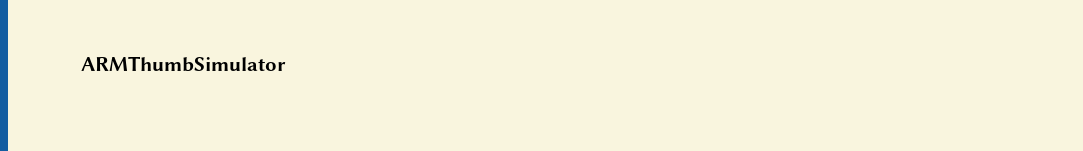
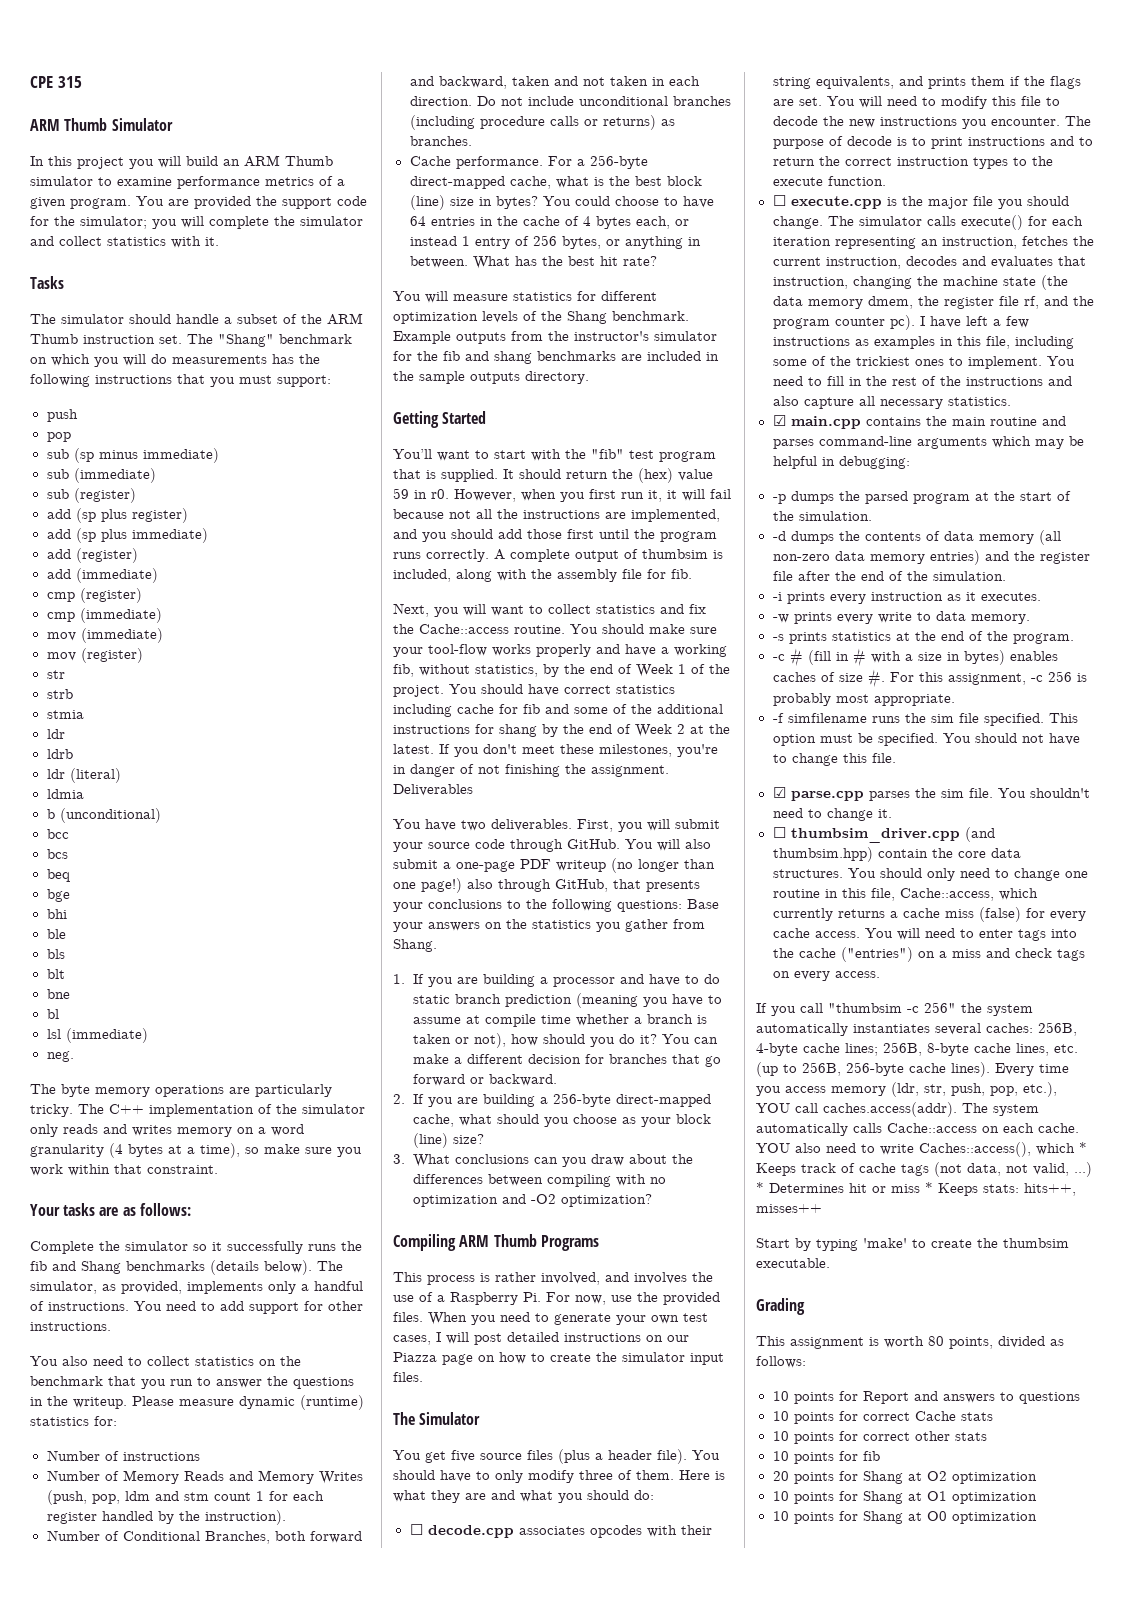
[81,56,286,72] ARMThumbSimulator -> [30,76,82,88] [30,118,173,131] [30,155,333,169] [30,176,345,189] [30,196,367,209] [30,216,363,229] [30,236,219,248] [30,276,64,289] [30,313,363,325] [30,334,352,347] [30,354,320,367] [30,374,331,387] [46,409,78,422] [46,432,71,442] [46,448,219,463] [46,468,156,483] [46,488,136,503] [46,508,188,523] [46,528,208,543] [46,548,138,563] [46,568,158,583] [46,588,142,603] [46,608,162,623] [46,628,163,643] [46,648,143,663] [46,670,65,679] [46,689,73,699] [46,710,84,719] [46,729,65,739] [46,749,73,759] [46,768,121,783] [46,789,84,799] [46,808,161,823] [46,829,69,839] [46,849,68,859] [46,869,70,882] [46,889,70,902] [46,909,67,919] [46,929,66,939] [46,949,65,959] [46,969,65,979] [46,989,70,999] [46,1009,59,1019] [46,1028,148,1043] [46,1051,74,1062] [30,1084,332,1097] [30,1104,365,1117] [30,1124,304,1137] [30,1143,362,1158] [30,1164,218,1176] [30,1203,191,1216] [30,1241,362,1254] [30,1260,343,1275] [30,1281,363,1294] [30,1301,363,1314] [30,1322,111,1331] [30,1356,301,1366] [30,1376,354,1389] [30,1395,364,1410] [30,1416,117,1426] [46,1450,200,1461] [46,1470,363,1484] [46,1490,324,1505] [46,1510,286,1525] [46,1530,362,1544] [409,76,700,89] [409,96,731,106] [409,115,675,130] [409,136,472,146] [409,155,648,169] [409,176,702,189] [409,195,714,210] [409,216,689,229] [409,235,701,249] [409,256,657,269] [393,291,657,303] [393,311,689,324] [393,331,717,344] [393,351,719,364] [393,371,589,384] [393,411,487,428] [393,449,716,462] [393,468,713,483] [393,488,731,502] [393,509,720,522] [393,529,717,542] [393,549,723,562] [393,569,692,582] [393,603,706,617] [393,624,717,634] [393,644,727,657] [393,664,730,677] [393,684,675,697] [393,704,723,717] [393,724,730,737] [393,744,718,757] [393,764,669,777] [393,784,473,796] [393,819,720,832] [393,839,711,852] [393,858,715,873] [393,878,700,893] [393,899,719,912] [393,919,705,932] [393,939,437,952] [393,974,720,987] [412,993,722,1008] [412,1014,707,1027] [412,1033,718,1048] [412,1054,721,1067] [412,1074,557,1086] [393,1093,711,1107] [412,1114,711,1127] [412,1133,484,1148] [393,1154,693,1167] [412,1174,666,1187] [412,1194,652,1207] [393,1234,599,1251] [393,1272,713,1285] [393,1292,720,1305] [393,1312,708,1325] [393,1332,689,1345] [393,1352,724,1365] [393,1372,423,1382] [393,1412,481,1425] [393,1449,720,1464] [393,1470,725,1483] [393,1490,654,1503] [409,1524,712,1538] [772,76,1081,89] [772,96,1060,109] [772,116,1091,129] [772,136,1093,149] [772,156,1053,169] [772,176,886,186] [772,195,1069,209] [772,215,1083,230] [772,236,1094,249] [772,256,1086,269] [772,275,1068,290] [772,296,1094,309] [772,315,1029,330] [772,336,1074,349] [772,356,1075,369] [772,376,1072,386] [772,396,1011,409] [772,415,1066,429] [772,436,1084,449] [772,456,910,469] [772,491,1071,504] [772,511,872,521] [772,530,1061,545] [772,550,1090,565] [772,571,1006,581] [772,592,1041,604] [772,611,1030,624] [772,631,1074,644] [772,648,1058,667] [772,669,1087,688] [772,693,955,706] [772,713,1078,726] [772,733,1080,746] [772,753,896,766] [772,787,1090,801] [772,808,892,821] [772,827,995,843] [772,847,1021,862] [772,868,1088,881] [772,888,1038,901] [772,907,1086,922] [772,928,1077,941] [772,947,1085,962] [772,971,880,981] [756,1002,1033,1016] [756,1022,1077,1036] [756,1042,1078,1056] [756,1062,1069,1077] [756,1082,1057,1097] [756,1102,1039,1117] [756,1123,1079,1136] [756,1142,1087,1157] [756,1162,1092,1177] [756,1182,1076,1196] [756,1204,822,1213] [756,1238,1069,1251] [756,1258,830,1268] [756,1298,805,1315] [756,1336,1064,1349] [756,1356,806,1368] [772,1391,1080,1404] [772,1411,993,1424] [772,1431,987,1444] [772,1451,880,1464] [772,1471,1037,1484] [772,1491,1037,1504] [772,1511,1037,1524] CPE 315 // ARM Thumb Simulator // In this project you will build an ARM Thumb simulator to examine performance metrics of a given program. You are provided the support code for the simulator; you will complete the simulator and collect statistics with it. // Tasks // The simulator should handle a subset of the ARM Thumb instruction set. The "Shang" benchmark on which you will do measurements has the following instructions that you must support: // push // pop // sub (sp minus immediate) // sub (immediate) // sub (register) // add (sp plus register) // add (sp plus immediate) // add (register) // add (immediate) // cmp (register) // cmp (immediate) // mov (immediate) // mov (register) // str // strb // stmia // ldr // ldrb // ldr (literal) // ldmia // b (unconditional) // bcc // bcs // beq // bge // bhi // ble // bls // blt // bne // bl // lsl (immediate) // neg. // The byte memory operations are particularly tricky. The C++ implementation of the simulator only reads and writes memory on a word granularity (4 bytes at a time), so make sure you work within that constraint. // Your tasks are as follows: // Complete the simulator so it successfully runs the fib and Shang benchmarks (details below). The simulator, as provided, implements only a handful of instructions. You need to add support for other instructions. // You also need to collect statistics on the benchmark that you run to answer the questions in the writeup. Please measure dynamic (runtime) statistics for: // Number of instructions // Number of Memory Reads and Memory Writes (push, pop, ldm and stm count 1 for each register handled by the instruction). // Number of Conditional Branches, both forward and backward, taken and not taken in each direction. Do not include unconditional branches (including procedure calls or returns) as branches. // Cache performance. For a 256-byte direct-mapped cache, what is the best block (line) size in bytes? You could choose to have 64 entries in the cache of 4 bytes each, or instead 1 entry of 256 bytes, or anything in between. What has the best hit rate? // You will measure statistics for different optimization levels of the Shang benchmark. Example outputs from the instructor's simulator for the fib and shang benchmarks are included in the sample outputs directory. // Getting Started // You’ll want to start with the "fib" test program that is supplied. It should return the (hex) value 59 in r0. However, when you first run it, it will fail because not all the instructions are implemented, and you should add those first until the program runs correctly. A complete output of thumbsim is included, along with the assembly file for fib. // Next, you will want to collect statistics and fix the Cache::access routine. You should make sure your tool-flow works properly and have a working fib, without statistics, by the end of Week 1 of the project. You should have correct statistics including cache for fib and some of the additional instructions for shang by the end of Week 2 at the latest. If you don't meet these milestones, you're in danger of not finishing the assignment. Deliverables // You have two deliverables. First, you will submit your source code through GitHub. You will also submit a one-page PDF writeup (no longer than one page!) also through GitHub, that presents your conclusions to the following questions: Base your answers on the statistics you gather from Shang. // 1. If you are building a processor and have to do static branch prediction (meaning you have to assume at compile time whether a branch is taken or not), how should you do it? You can make a different decision for branches that go forward or backward. // 2. If you are building a 256-byte direct-mapped cache, what should you choose as your block (line) size? // 3. What conclusions can you draw about the differences between compiling with no optimization and -O2 optimization? // Compiling ARM Thumb Programs // This process is rather involved, and involves the use of a Raspberry Pi. For now, use the provided files. When you need to generate your own test cases, I will post detailed instructions on our Piazza page on how to create the simulator input files. // The Simulator // You get five source files (plus a header file). You should have to only modify three of them. Here is what they are and what you should do: // ☐ decode.cpp associates opcodes with their string equivalents, and prints them if the flags are set. You will need to modify this file to decode the new instructions you encounter. The purpose of decode is to print instructions and to return the correct instruction types to the execute function. // ☐ execute.cpp is the major file you should change. The simulator calls execute() for each iteration representing an instruction, fetches the current instruction, decodes and evaluates that instruction, changing the machine state (the data memory dmem, the register file rf, and the program counter pc). I have left a few instructions as examples in this file, including some of the trickiest ones to implement. You need to fill in the rest of the instructions and also capture all necessary statistics. // ☑ main.cpp contains the main routine and parses command-line arguments which may be helpful in debugging: // -p dumps the parsed program at the start of the simulation. // -d dumps the contents of data memory (all non-zero data memory entries) and the register file after the end of the simulation. // -i prints every instruction as it executes. // -w prints every write to data memory. // -s prints statistics at the end of the program. // -c # (fill in # with a size in bytes) enables caches of size #. For this assignment, -c 256 is probably most appropriate. // -f simfilename runs the sim file specified. This option must be specified. You should not have to change this file. // ☑ parse.cpp parses the sim file. You shouldn't need to change it. // ☐ thumbsim_driver.cpp (and thumbsim.hpp) contain the core data structures. You should only need to change one routine in this file, Cache::access, which currently returns a cache miss (false) for every cache access. You will need to enter tags into the cache ("entries") on a miss and check tags on every access. // If you call "thumbsim -c 256" the system automatically instantiates several caches: 256B, 4-byte cache lines; 256B, 8-byte cache lines, etc. (up to 256B, 256-byte cache lines). Every time you access memory (ldr, str, push, pop, etc.), YOU call caches.access(addr). The system automatically calls Cache::access on each cache. YOU also need to write Caches::access(), which * Keeps track of cache tags (not data, not valid, ...) * Determines hit or miss * Keeps stats: hits++, misses++ // Start by typing 'make' to create the thumbsim executable. // Grading // This assignment is worth 80 points, divided as follows: // 10 points for Report and answers to questions // 10 points for correct Cache stats // 10 points for correct other stats // 10 points for fib // 20 points for Shang at O2 optimization // 10 points for Shang at O1 optimization // 10 points for Shang at O0 optimization

